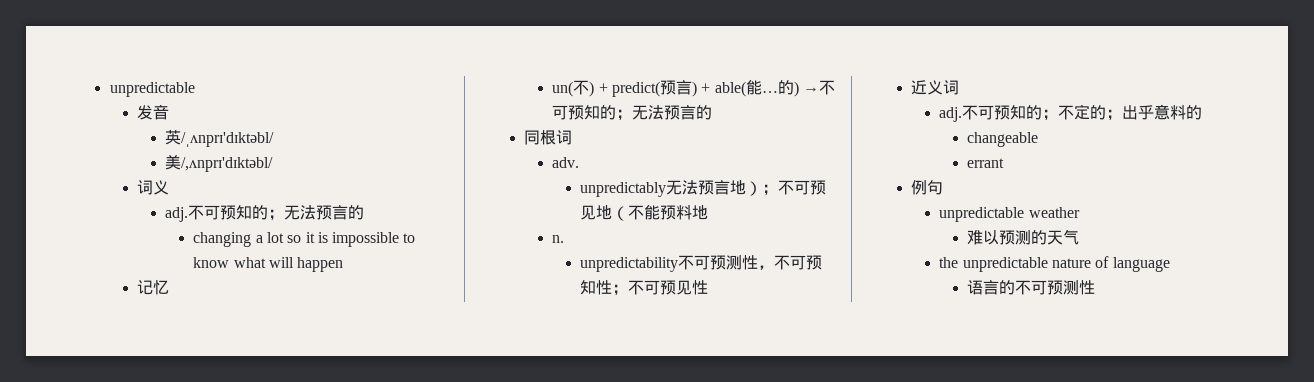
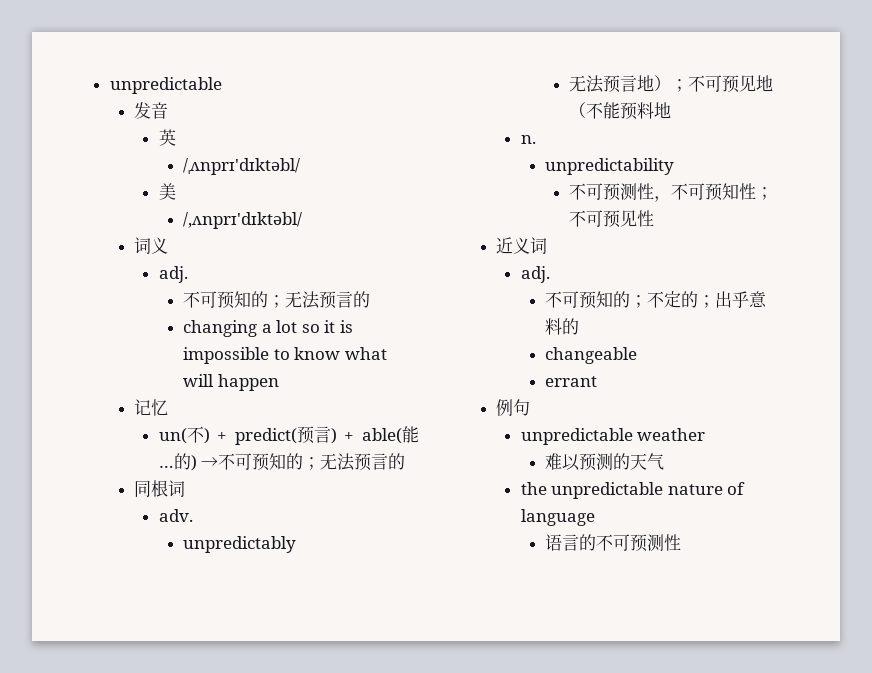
(182, 137) none -> (176, 137) //
(182, 162) none -> (176, 191) //
(189, 214) none -> (188, 274) //
(667, 189) none -> (296, 544) //
(679, 264) none -> (674, 166) //
(963, 114) none -> (550, 274) //

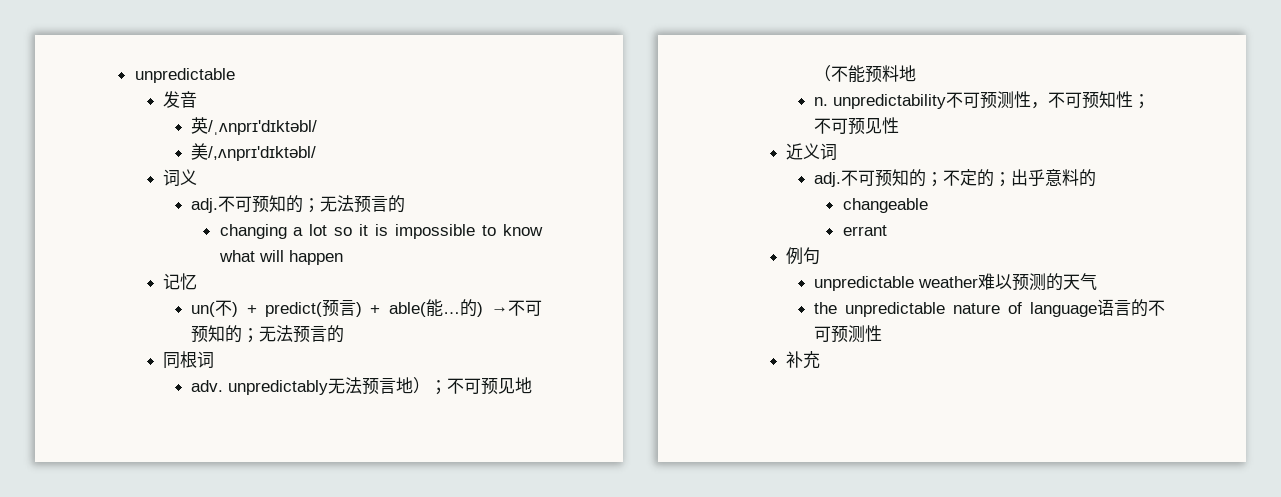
(176, 137) // -> (209, 125) none
(176, 191) // -> (209, 151) none
(188, 274) // -> (219, 205) none
(193, 515) // -> (224, 386) none
(296, 544) // -> (329, 387) none
(536, 139) // -> (829, 101) none
(674, 166) // -> (947, 101) none
(550, 274) // -> (842, 179) none
(706, 434) // -> (979, 282) none
(595, 517) // -> (1097, 309) none
(681, 542) none -> [785,351,820,369] // 补充

